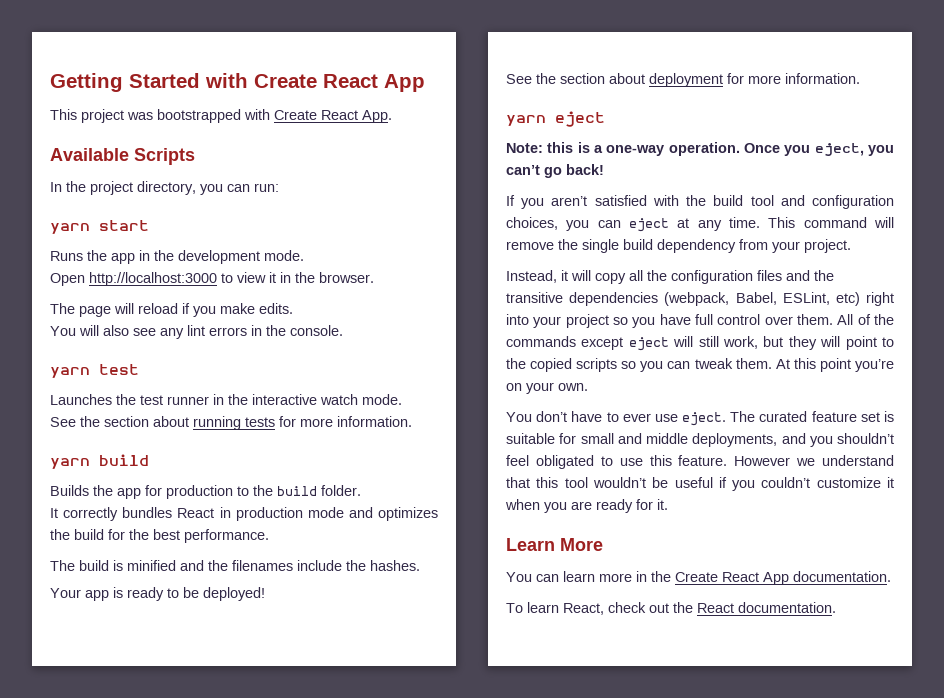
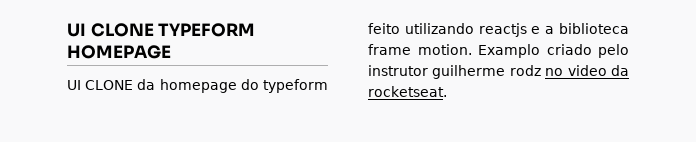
[50,73,425,92] [50,109,392,123] [50,148,195,165] [50,181,279,195] [50,220,149,234] [50,250,304,264] [50,272,374,286] [50,303,293,317] [50,325,343,339] [50,364,139,378] [50,394,402,405] [50,416,412,430] [50,454,149,469] [50,485,361,499] [50,507,438,521] [50,529,269,543] [50,560,420,571] [50,587,265,601] [506,73,860,87] [506,111,605,127] [506,142,894,156] [506,164,604,178] [506,195,894,209] [506,217,894,232] [506,239,851,253] [506,270,834,284] [506,292,894,306] [506,314,894,328] [506,336,894,351] [506,358,894,372] [506,382,588,394] [506,411,894,426] [506,433,894,447] [506,455,894,469] [506,477,894,491] [505,499,668,513] [506,538,603,551] [506,571,891,585] [506,602,836,615] Getting Started with Create React App // This project was bootstrapped with Create React App. // Available Scripts // In the project directory, you can run: // yarn start // Runs the app in the development mode. // Open http://localhost:3000 to view it in the browser. // The page will reload if you make edits. // You will also see any lint errors in the console. // yarn test // Launches the test runner in the interactive watch mode. // See the section about running tests for more information. // yarn build // Builds the app for production to the build folder. // It correctly bundles React in production mode and optimizes the build for the best performance. // The build is minified and the filenames include the hashes. // Your app is ready to be deployed! // See the section about deployment for more information. // yarn eject // Note: this is a one-way operation. Once you eject, you can’t go back! // If you aren’t satisfied with the build tool and configuration choices, you can eject at any time. This command will remove the single build dependency from your project. // Instead, it will copy all the configuration files and the transitive dependencies (webpack, Babel, ESLint, etc) right into your project so you have full control over them. All of the commands except eject will still work, but they will point to the copied scripts so you can tweak them. At this point you’re on your own. // You don’t have to ever use eject. The curated feature set is suitable for small and middle deployments, and you shouldn’t feel obligated to use this feature. However we understand that this tool wouldn’t be useful if you couldn’t customize it when you are ready for it. // Learn More // You can learn more in the Create React App documentation. // To learn React, check out the React documentation. -> [67,23,256,37] [67,45,171,59] [67,79,328,93] [368,23,629,37] [368,44,629,58] [368,65,629,79] [368,86,447,97] UI CLONE TYPEFORM HOMEPAGE // UI CLONE da homepage do typeform feito utilizando reactjs e a biblioteca frame motion. Examplo criado pelo instrutor guilherme rodz no video da rocketseat.

